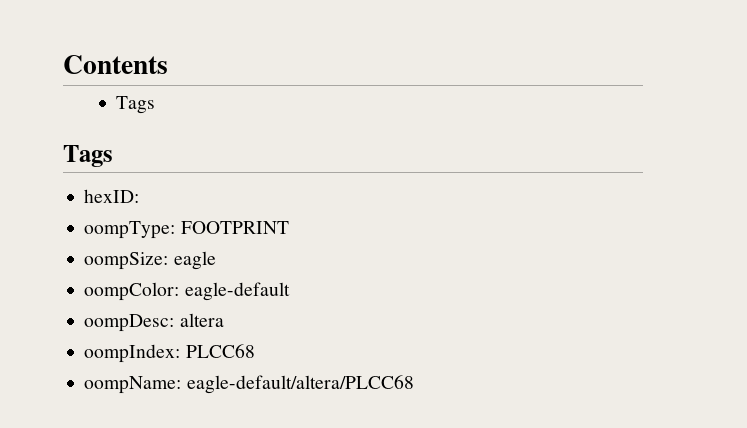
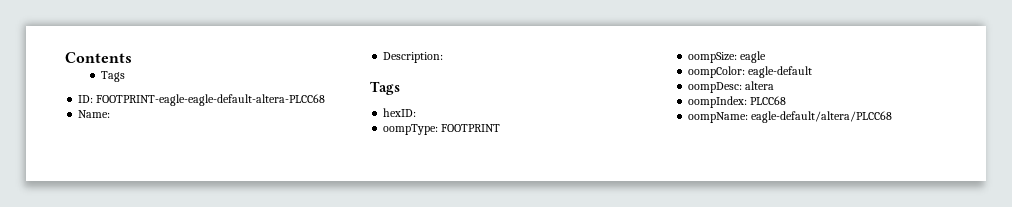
(156, 105) none -> [78,94,326,106] [78,110,111,118] [383,52,444,63] // ID: FOOTPRINT-eagle-eagle-default-altera-PLCC68 // Name: // Description:

